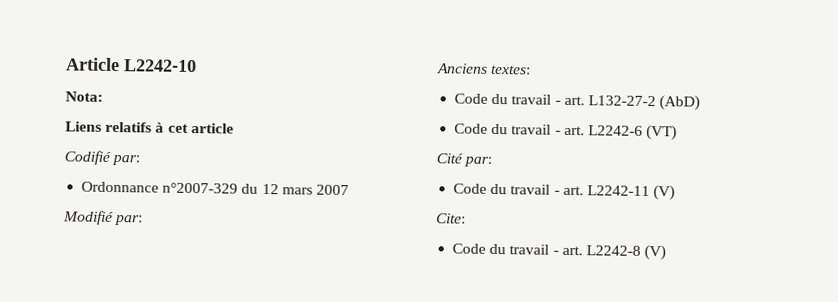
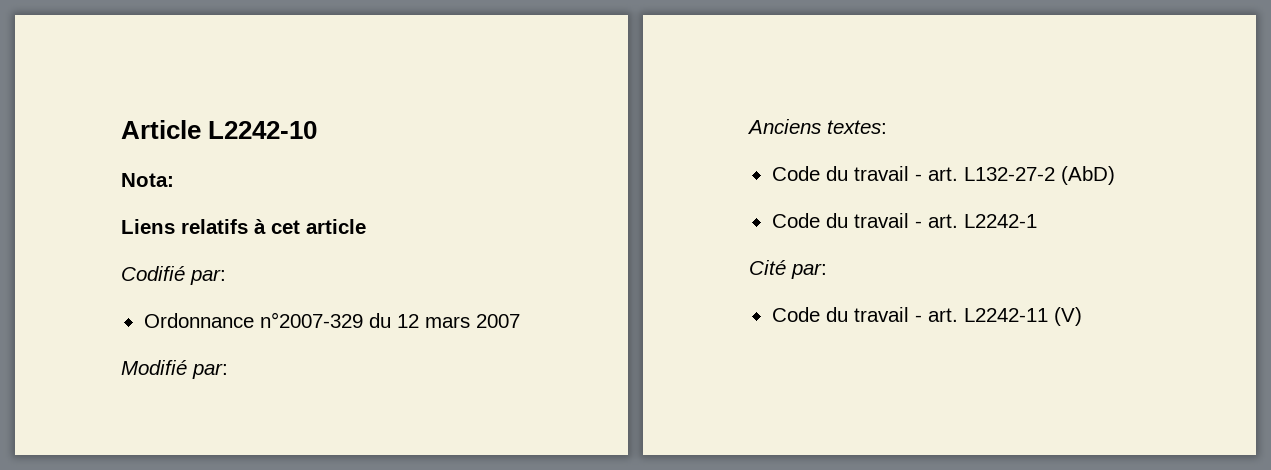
[587,124,678,141] L2242-6 (VT) -> [963,214,1037,228] L2242-1
[436,213,466,224] [452,243,667,261] // Cite: // Code du travail - art. L2242-8 (V) -> (1082, 316) none

